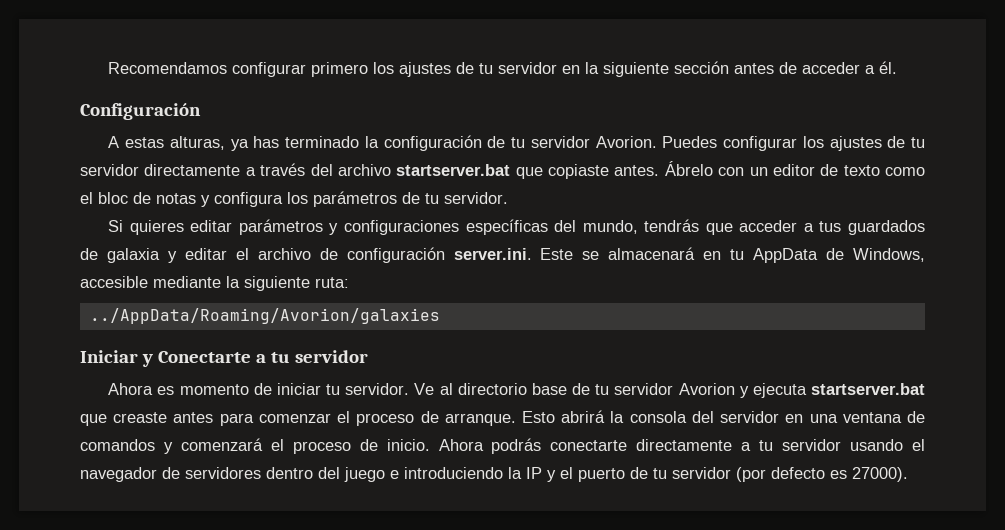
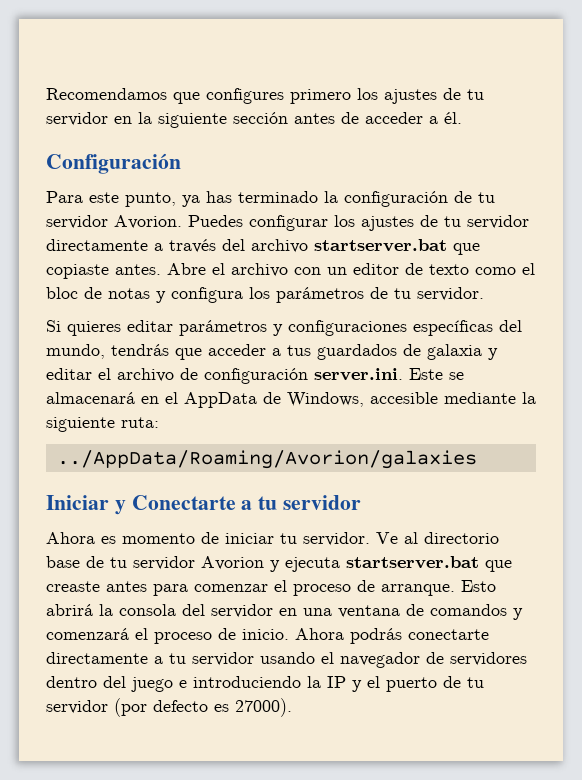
[232,62,307,77] configurar -> [173,88,284,104] que configures
[108,136,225,150] A estas alturas, -> [46,191,176,207] Para este punto,
[664,161,713,176] Ábrelo -> [167,263,288,277] Abre el archivo
[730,249,745,260] tu -> [165,392,178,404] el

